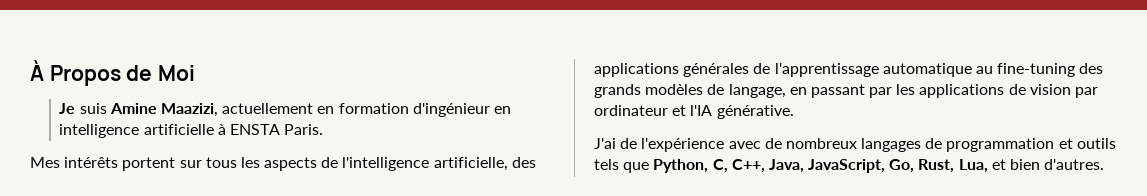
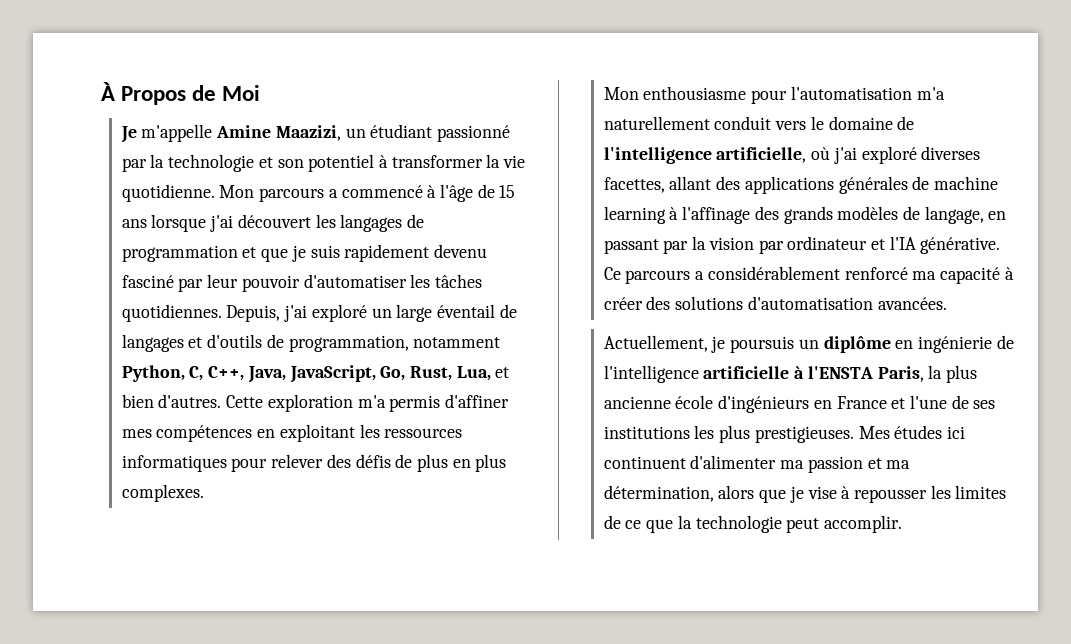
[79,103,107,114] suis -> [141,124,213,142] m'appelle
[222,103,511,117] [59,124,324,138] [30,157,536,171] [594,63,1104,77] [594,84,1099,98] [594,105,794,119] [594,138,1116,152] [594,159,650,173] actuellement en formation d'ingénieur en intelligence artificielle à ENSTA Paris. // Mes intérêts portent sur tous les aspects de l'intelligence artificielle, des applications générales de l'apprentissage automatique au fine-tuning des grands modèles de langage, en passant par les applications de vision par ordinateur et l'IA générative. // J'ai de l'expérience avec de nombreux langages de programmation et outils tels que -> [345,124,510,142] [121,154,526,172] [121,184,516,202] [121,214,424,232] [121,244,487,262] [121,274,482,292] [121,304,517,322] [121,334,501,352] un étudiant passionné par la technologie et son potentiel à transformer la vie quotidienne. Mon parcours a commencé à l'âge de 15 ans lorsque j'ai découvert les langages de programmation et que je suis rapidement devenu fasciné par leur pouvoir d'automatiser les tâches quotidiennes. Depuis, j'ai exploré un large éventail de langages et d'outils de programmation, notamment
(1105, 164) none -> [226,394,509,412] [121,424,463,442] [121,454,507,472] [121,484,204,502] [603,86,945,104] [603,116,915,130] [603,146,981,164] [603,176,998,194] [603,206,1007,224] [603,236,1001,254] [603,266,1014,284] [603,296,947,310] [603,335,1014,353] [603,365,977,383] [603,395,996,413] [603,425,965,443] [603,455,911,473] [603,485,1007,503] [603,515,902,533] Cette exploration m'a permis d'affiner mes compétences en exploitant les ressources informatiques pour relever des défis de plus en plus complexes. // Mon enthousiasme pour l'automatisation m'a naturellement conduit vers le domaine de l'intelligence artificielle, où j'ai exploré diverses facettes, allant des applications générales de machine learning à l'affinage des grands modèles de langage, en passant par la vision par ordinateur et l'IA générative. Ce parcours a considérablement renforcé ma capacité à créer des solutions d'automatisation avancées. // Actuellement, je poursuis un diplôme en ingénierie de l'intelligence artificielle à l'ENSTA Paris, la plus ancienne école d'ingénieurs en France et l'une de ses institutions les plus prestigieuses. Mes études ici continuent d'alimenter ma passion et ma détermination, alors que je vise à repousser les limites de ce que la technologie peut accomplir.

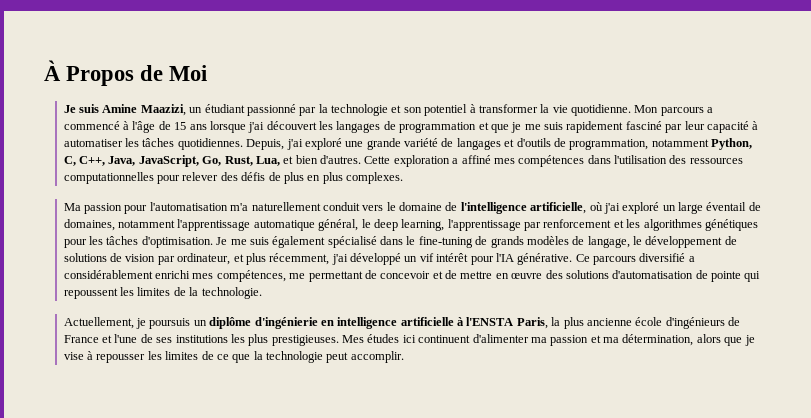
[141,124,213,142] m'appelle -> [79,104,100,113] suis
(306, 253) none -> [524,124,541,130] me
[433,244,487,258] devenu -> (624, 127) none
[241,274,407,292] pouvoir d'automatiser -> [706,121,759,133] [63,139,123,147] capacité à automatiser
[371,304,495,322] un large éventail -> [345,138,439,150] une grande variété
[357,394,509,412] [121,424,463,442] [121,455,227,472] m'a permis d'affiner mes compétences en exploitant les ressources informatiques -> [452,155,743,167] [63,172,154,184] a affiné mes compétences dans l'utilisation des ressources computationnelles
[603,86,747,100] Mon enthousiasme -> [63,203,123,214] Ma passion
[921,146,981,160] [603,176,998,194] [603,206,1007,224] [603,236,885,254] diverses facettes, allant des applications générales de machine learning à l'affinage des grands modèles de langage, en passant par la vision par ordinateur et -> [662,202,761,214] [63,219,758,231] [63,236,737,248] [63,253,494,265] un large éventail de domaines, notamment l'apprentissage automatique général, le deep learning, l'apprentissage par renforcement et les algorithmes génétiques pour les tâches d'optimisation. Je me suis également spécialisé dans le fine-tuning de grands modèles de langage, le développement de solutions de vision par ordinateur, et plus récemment, j'ai développé un vif intérêt pour
(691, 277) none -> [639,253,686,262] diversifié
[844,267,1014,284] [603,296,947,310] renforcé ma capacité à créer des solutions d'automatisation avancées. -> [155,270,761,282] [63,287,262,299] enrichi mes compétences, me permettant de concevoir et de mettre en œuvre des solutions d'automatisation de pointe qui repoussent les limites de la technologie.
[895,335,1014,353] [603,365,699,383] en ingénierie de l'intelligence -> [254,317,398,329] d'ingénierie en intelligence
[813,400,832,409] en -> [728,317,741,326] de

